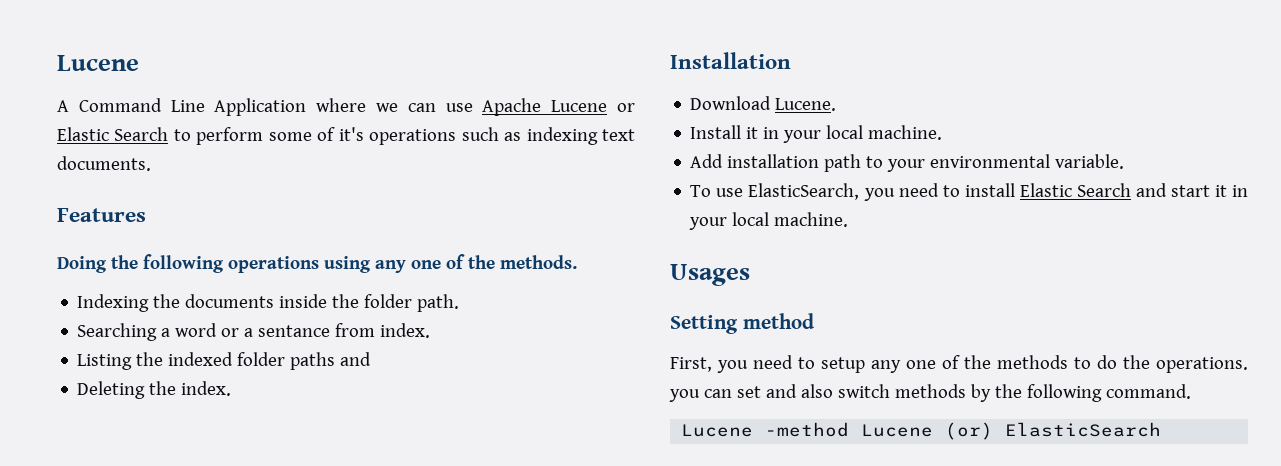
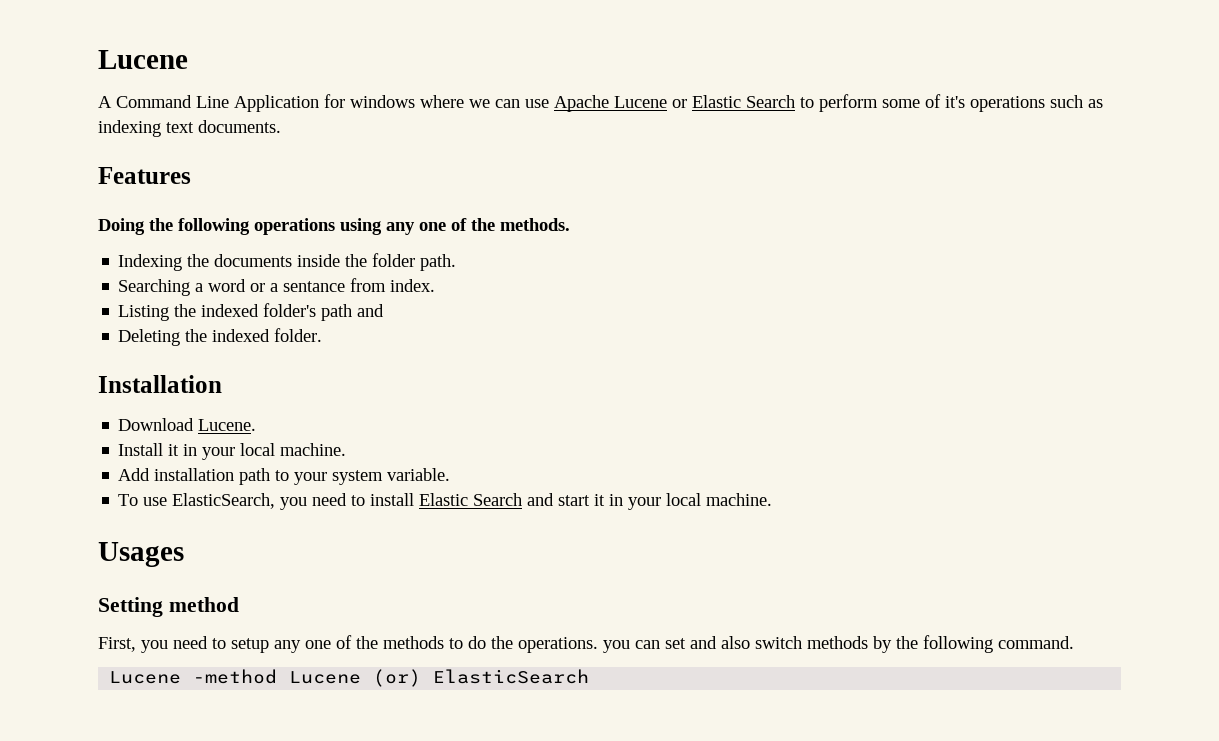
(307, 107) none -> [324,94,415,108] for windows
[237,352,336,370] folder paths -> [263,303,353,321] folder's path
[181,381,232,396] index. -> [212,328,323,342] indexed folder.
[930,154,1051,168] environmental -> [332,470,384,485] system

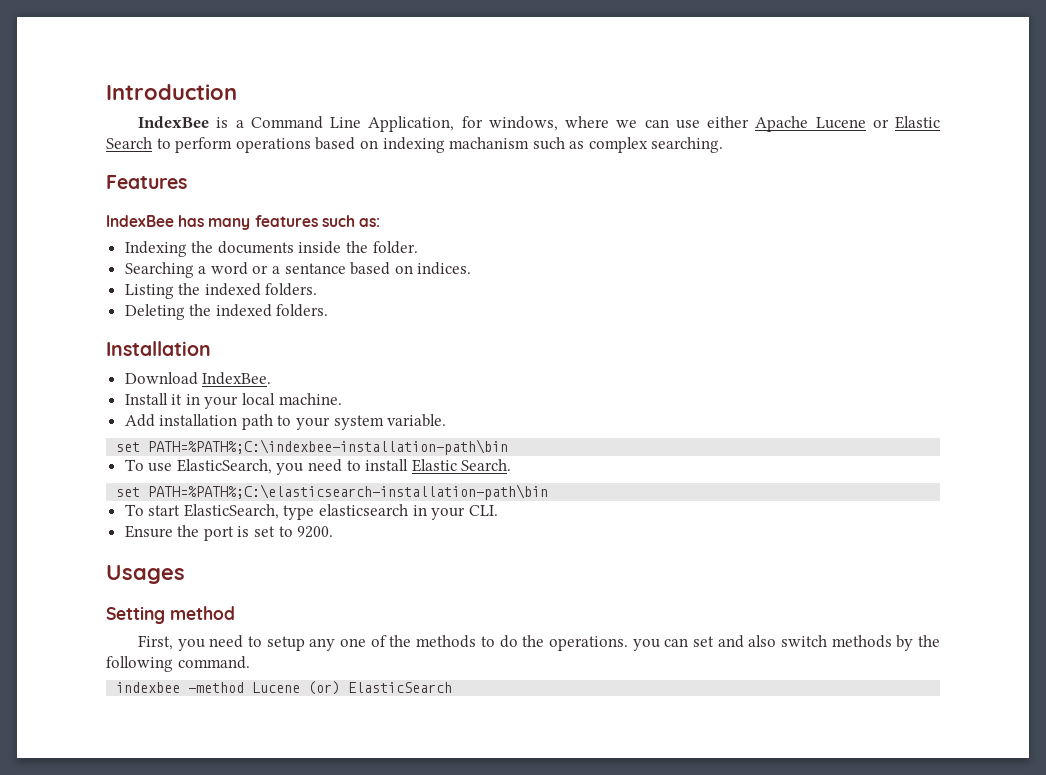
[98,50,188,69] [98,94,415,112] Lucene // A Command Line Application for windows -> [106,84,237,100] [138,116,558,132] Introduction // IndexBee is a Command Line Application, for windows,
(549, 103) none -> [707,116,750,128] either
[882,94,1103,112] [98,120,281,137] [98,167,191,184] [98,218,570,235] some of it's operations such as indexing text documents. // Features // Doing the following operations using any one of the methods. -> [235,137,724,153] [106,175,187,189] [106,215,380,230] operations based on indexing machanism such as complex searching. // Features // IndexBee has many features such as:
[372,253,457,271] folder path. -> [372,241,418,254] folder.
[350,278,436,292] from index. -> [350,262,472,275] based on indices.
[263,303,385,321] folder's path and -> [265,283,318,296] folders.
[274,328,323,342] folder. -> [276,304,329,317] folders.
[198,419,257,431] Lucene. -> [202,372,272,385] IndexBee.
(451, 474) none -> [116,439,509,455] // set PATH=%PATH%;C:\indexbee-installation-path\bin
[473,493,773,510] Search and start it in your local machine. -> [461,459,512,471] [116,484,549,500] [124,504,498,520] [124,525,334,541] Search. // set PATH=%PATH%;C:\elasticsearch-installation-path\bin // To start ElasticSearch, type elasticsearch in your CLI. // Ensure the port is set to 9200.
[109,671,182,684] Lucene -> [116,682,181,693] indexbee

